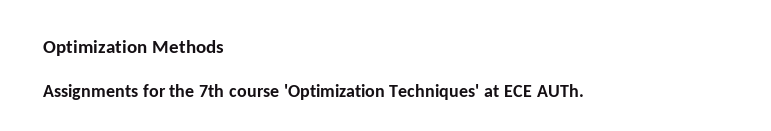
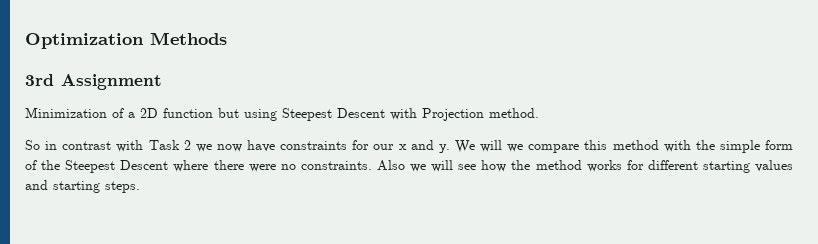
[43,84,584,100] Assignments for the 7th course 'Optimization Techniques' at ECE AUTh. -> [25,74,162,90] [25,107,539,121] [25,140,793,153] [25,160,794,173] [25,180,140,193] 3rd Assignment // Minimization of a 2D function but using Steepest Descent with Projection method. // So in contrast with Task 2 we now have constraints for our x and y. We will we compare this method with the simple form of the Steepest Descent where there were no constraints. Also we will see how the method works for different starting values and starting steps.

